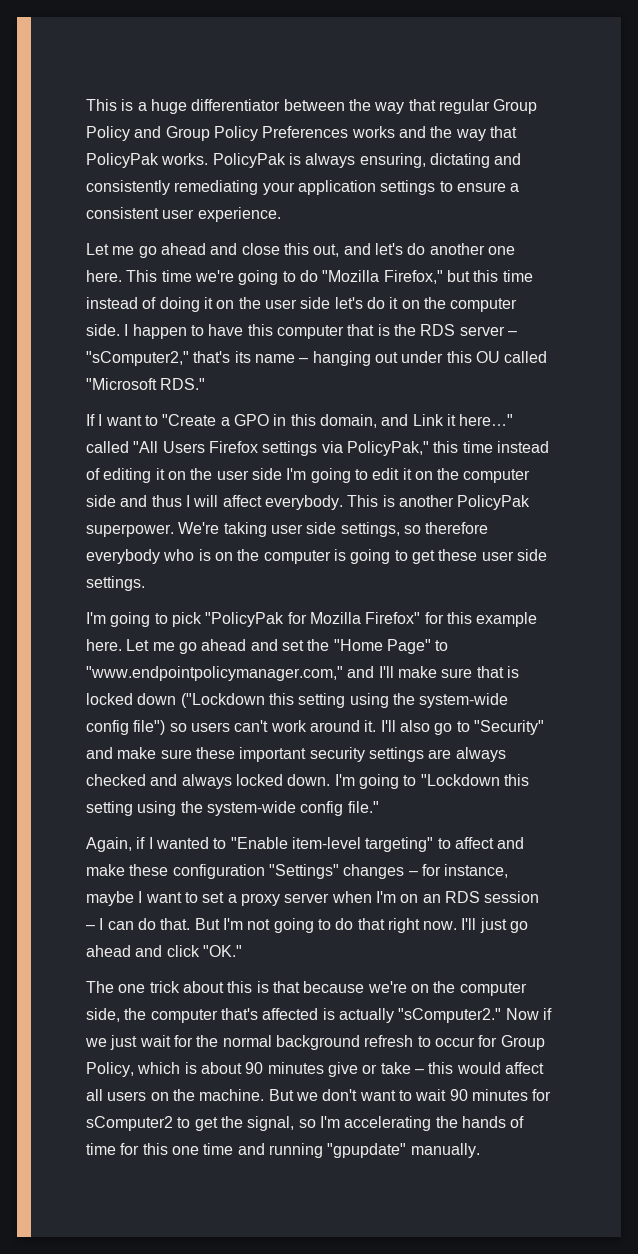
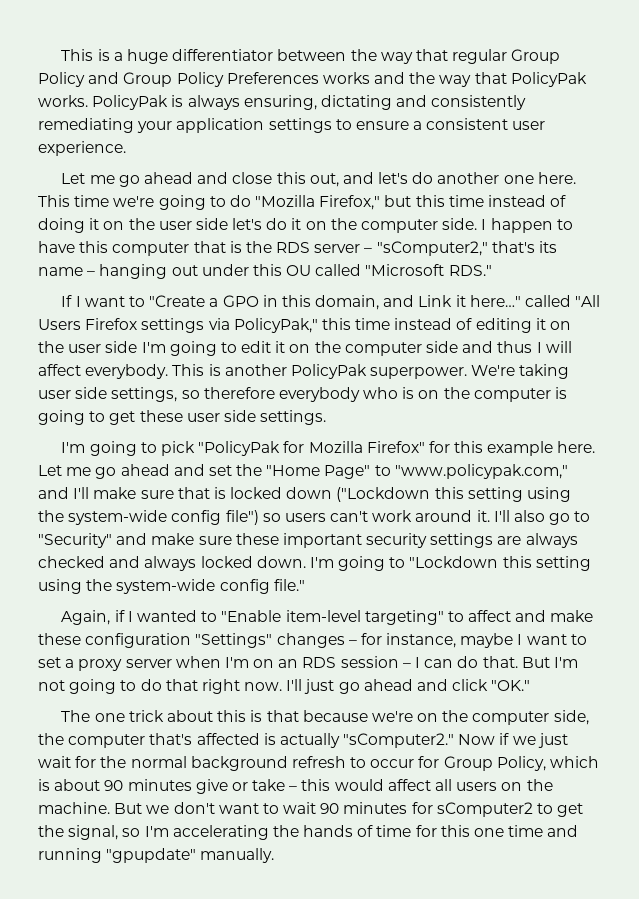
[86,666,343,681] "www.endpointpolicymanager.com," -> [394,464,568,479] "www.policypak.com,"

